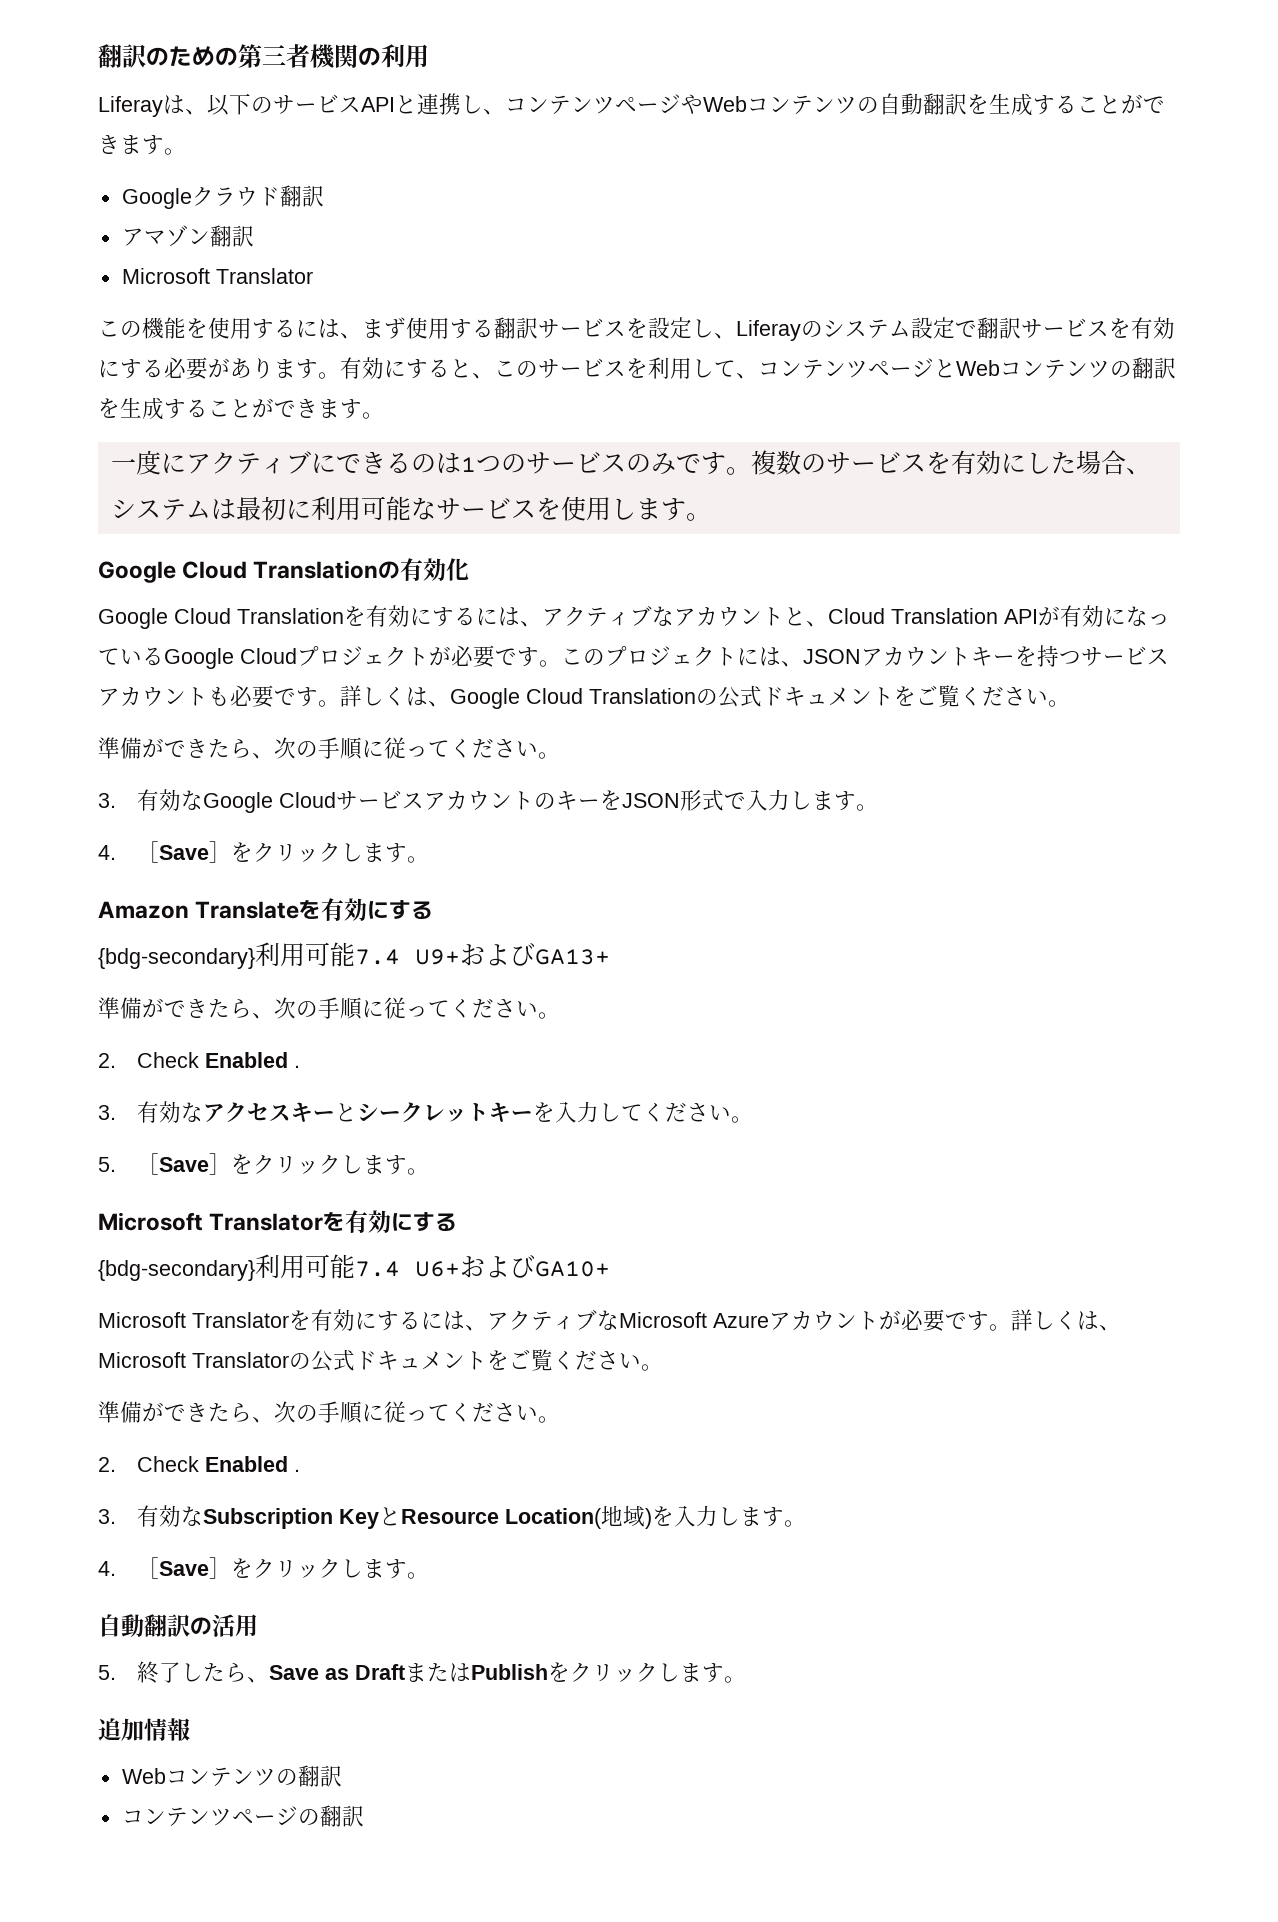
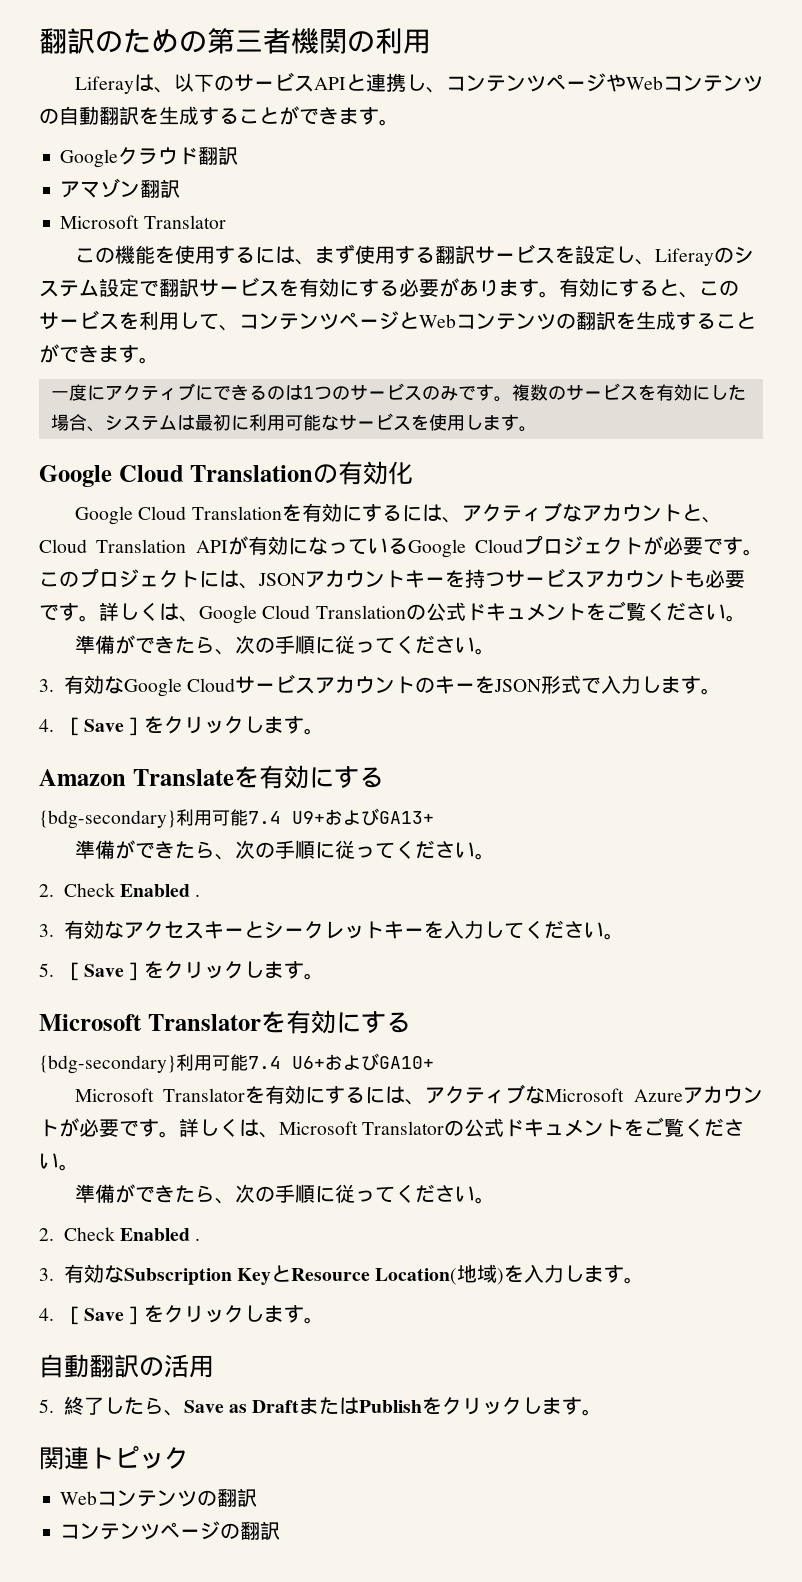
[98,1718,190,1741] 追加情報 -> [39,1446,189,1470] 関連トピック

